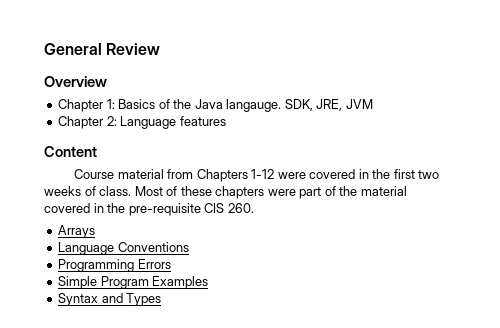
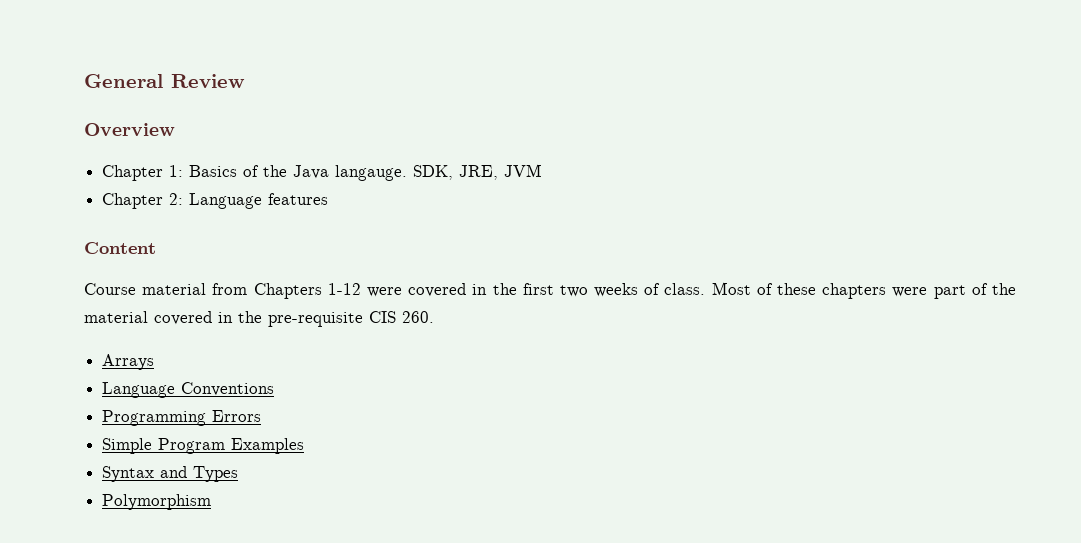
(162, 299) none -> [102,494,212,510] // Polymorphism

